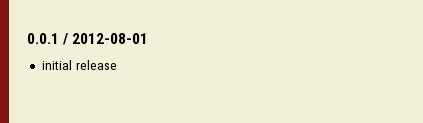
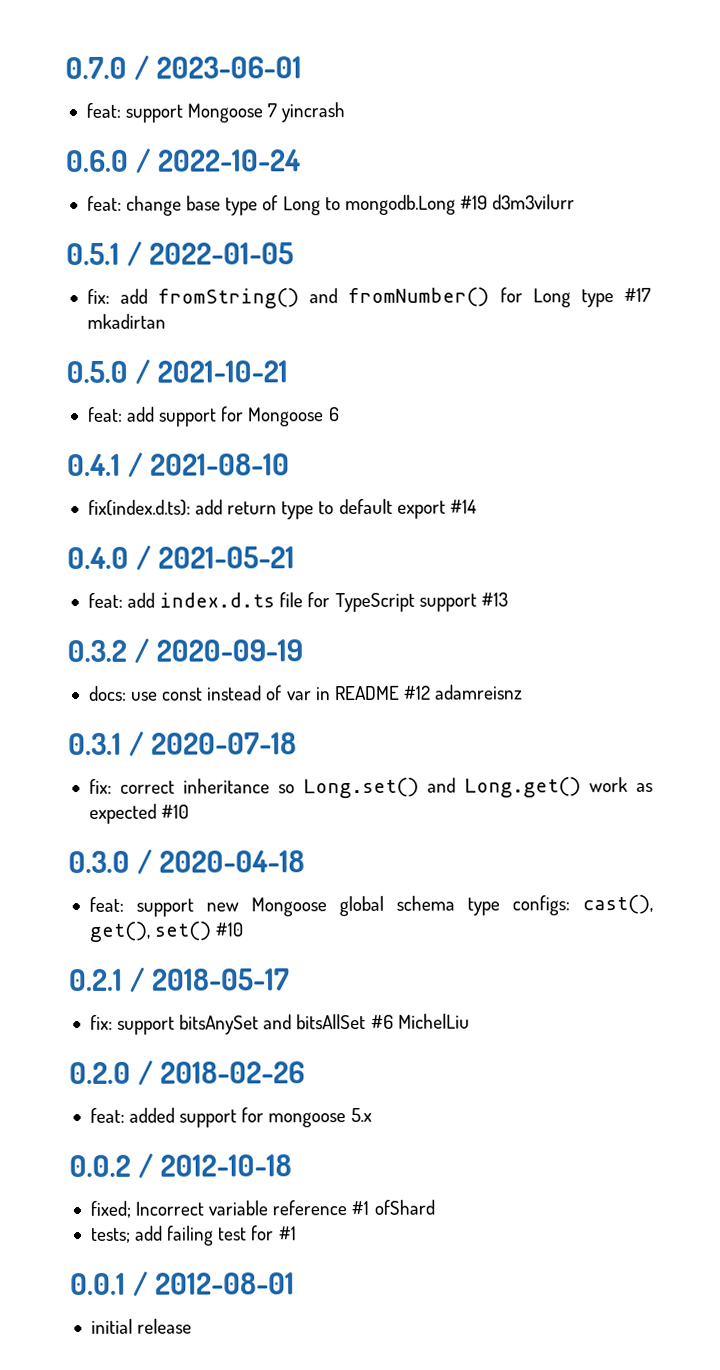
(27, 38) none -> [65,55,302,80] [85,102,346,123] [66,148,301,173] [86,194,576,216] [66,241,294,266] [86,287,651,309] [86,313,166,329] [66,359,288,384] [86,406,340,427] [67,452,290,477] [87,498,477,520] [67,545,295,570] [87,592,508,613] [67,638,303,663] [88,684,524,701] [68,731,297,756] [88,777,654,799] [88,803,190,824] [68,849,305,874] [88,894,653,917] [88,921,244,942] [69,967,290,992] [89,1013,470,1035] [69,1060,305,1085] [89,1107,372,1128] [69,1153,292,1178] [89,1199,435,1218] [89,1225,297,1246] 0.7.0 / 2023-06-01 // feat: support Mongoose 7 yincrash // 0.6.0 / 2022-10-24 // feat: change base type of Long to mongodb.Long #19 d3m3vilurr // 0.5.1 / 2022-01-05 // fix: add fromString() and fromNumber() for Long type #17 mkadirtan // 0.5.0 / 2021-10-21 // feat: add support for Mongoose 6 // 0.4.1 / 2021-08-10 // fix(index.d.ts): add return type to default export #14 // 0.4.0 / 2021-05-21 // feat: add index.d.ts file for TypeScript support #13 // 0.3.2 / 2020-09-19 // docs: use const instead of var in README #12 adamreisnz // 0.3.1 / 2020-07-18 // fix: correct inheritance so Long.set() and Long.get() work as expected #10 // 0.3.0 / 2020-04-18 // feat: support new Mongoose global schema type configs: cast(), get(), set() #10 // 0.2.1 / 2018-05-17 // fix: support bitsAnySet and bitsAllSet #6 MichelLiu // 0.2.0 / 2018-02-26 // feat: added support for mongoose 5.x // 0.0.2 / 2012-10-18 // fixed; Incorrect variable reference #1 ofShard // tests; add failing test for #1 //

